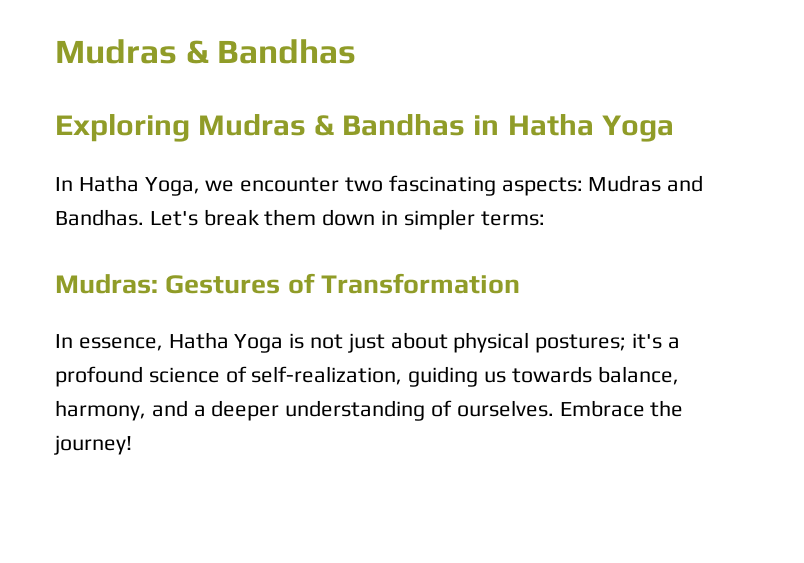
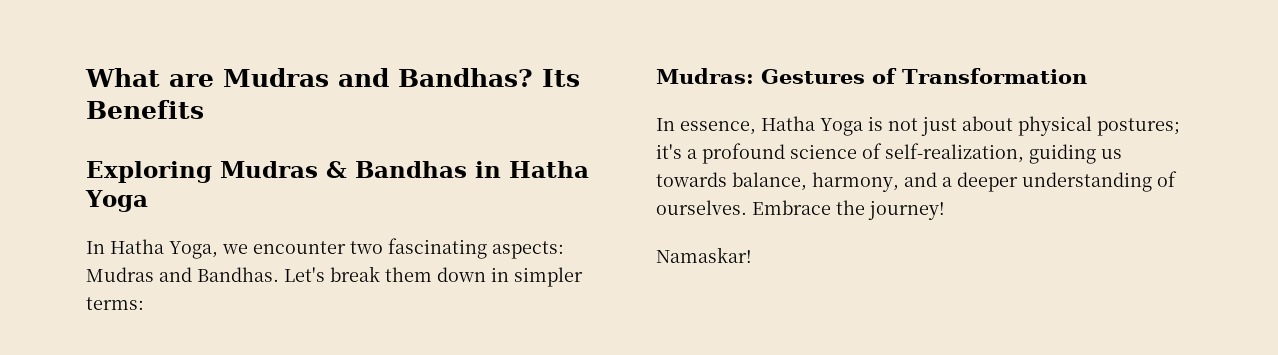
[55,39,357,64] Mudras & Bandhas -> [85,68,580,87] [86,100,204,119] What are Mudras and Bandhas? Its Benefits
(132, 445) none -> [656,247,752,263] // Namaskar!

